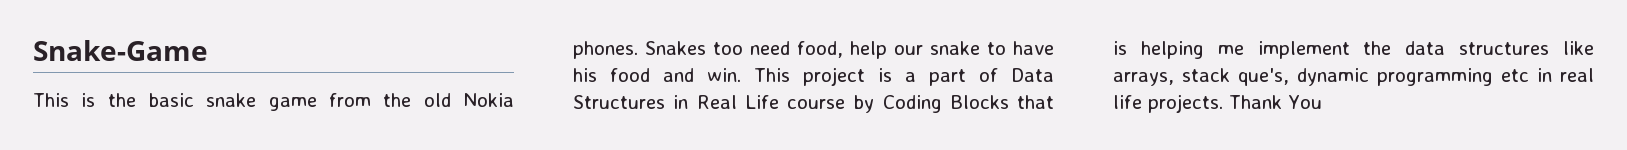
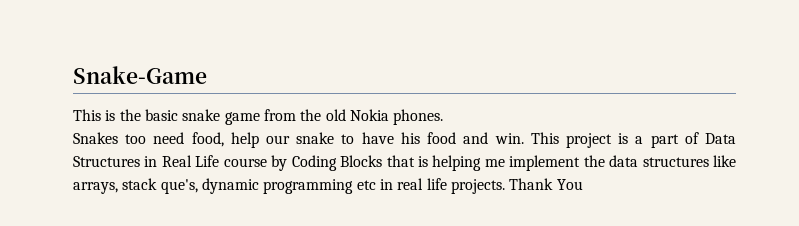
(638, 50) none -> (444, 117) //

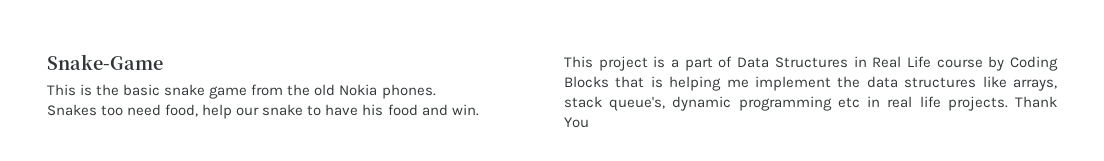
(524, 138) none -> (479, 110) //
[160,179,198,194] que's, -> [609,96,666,111] queue's,

